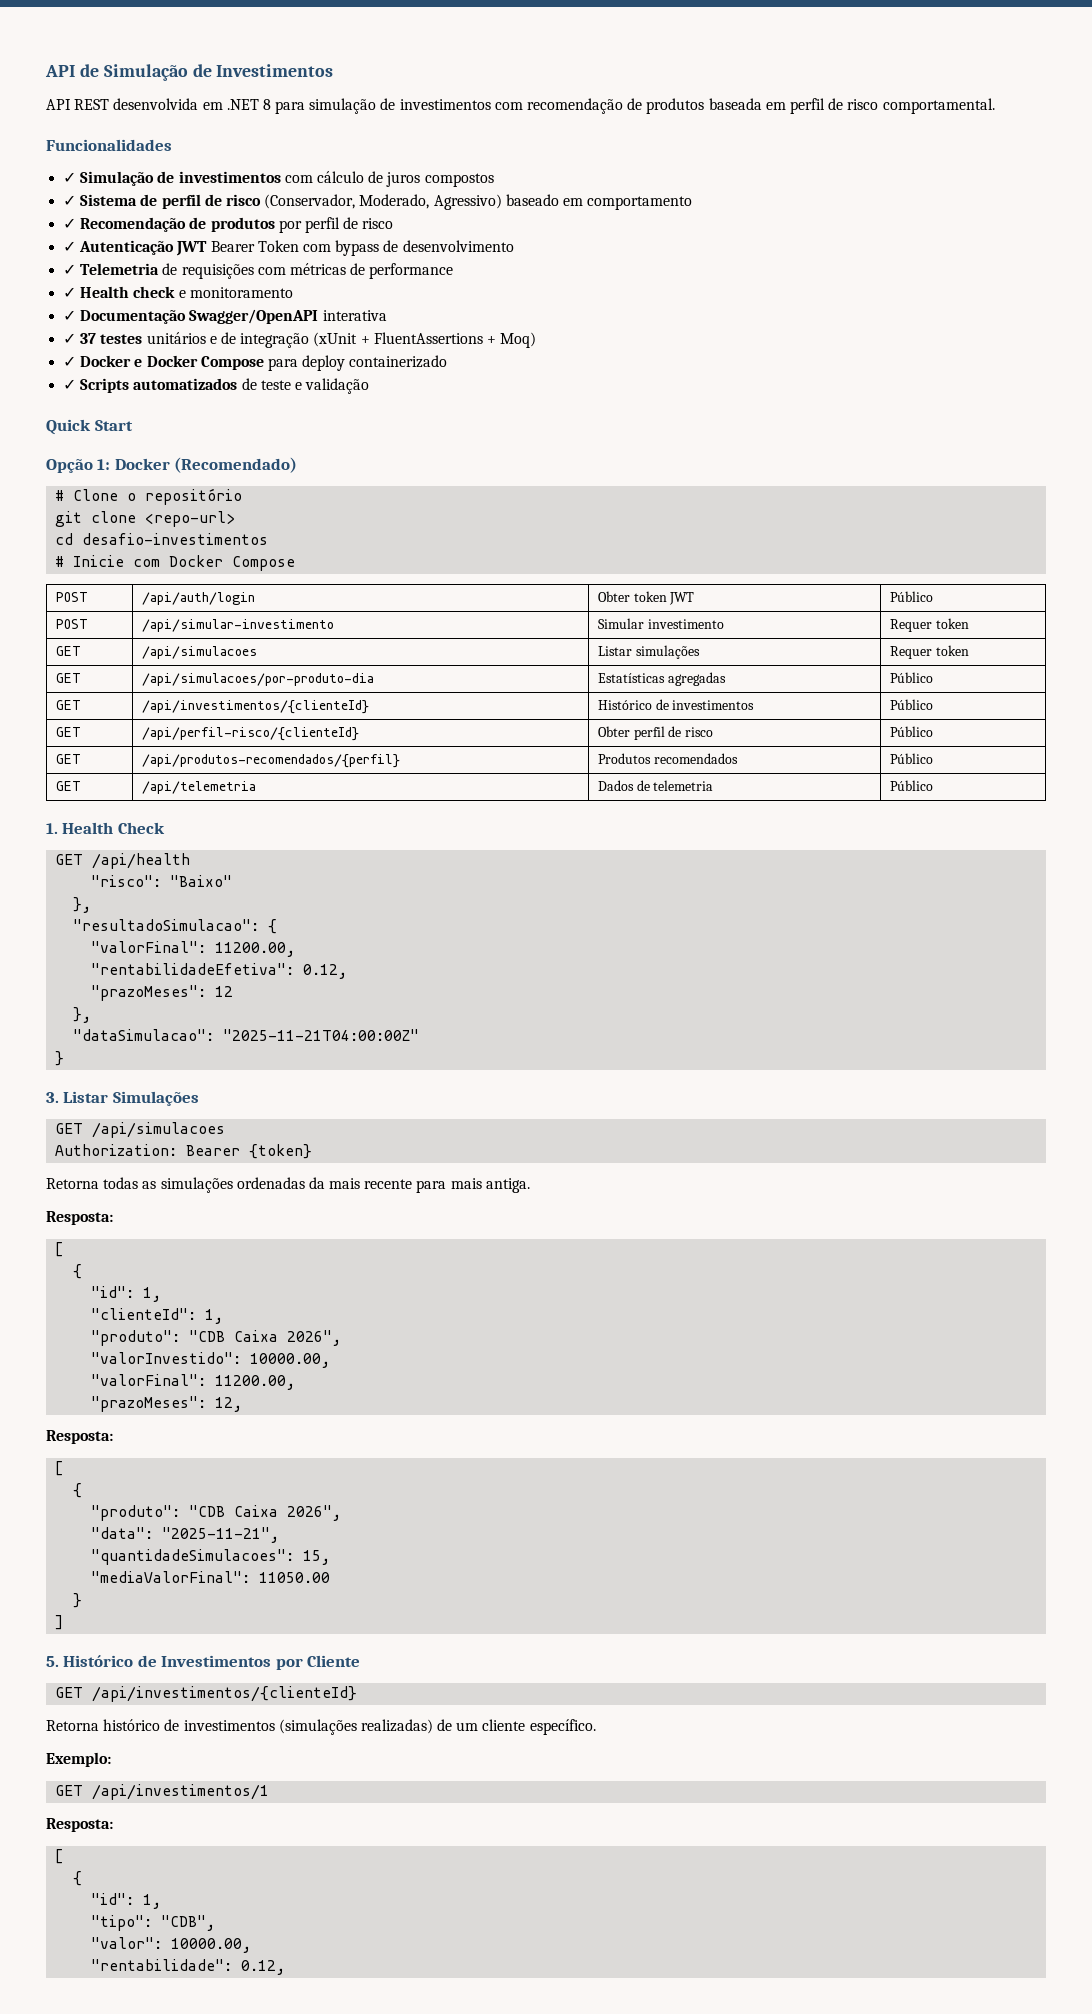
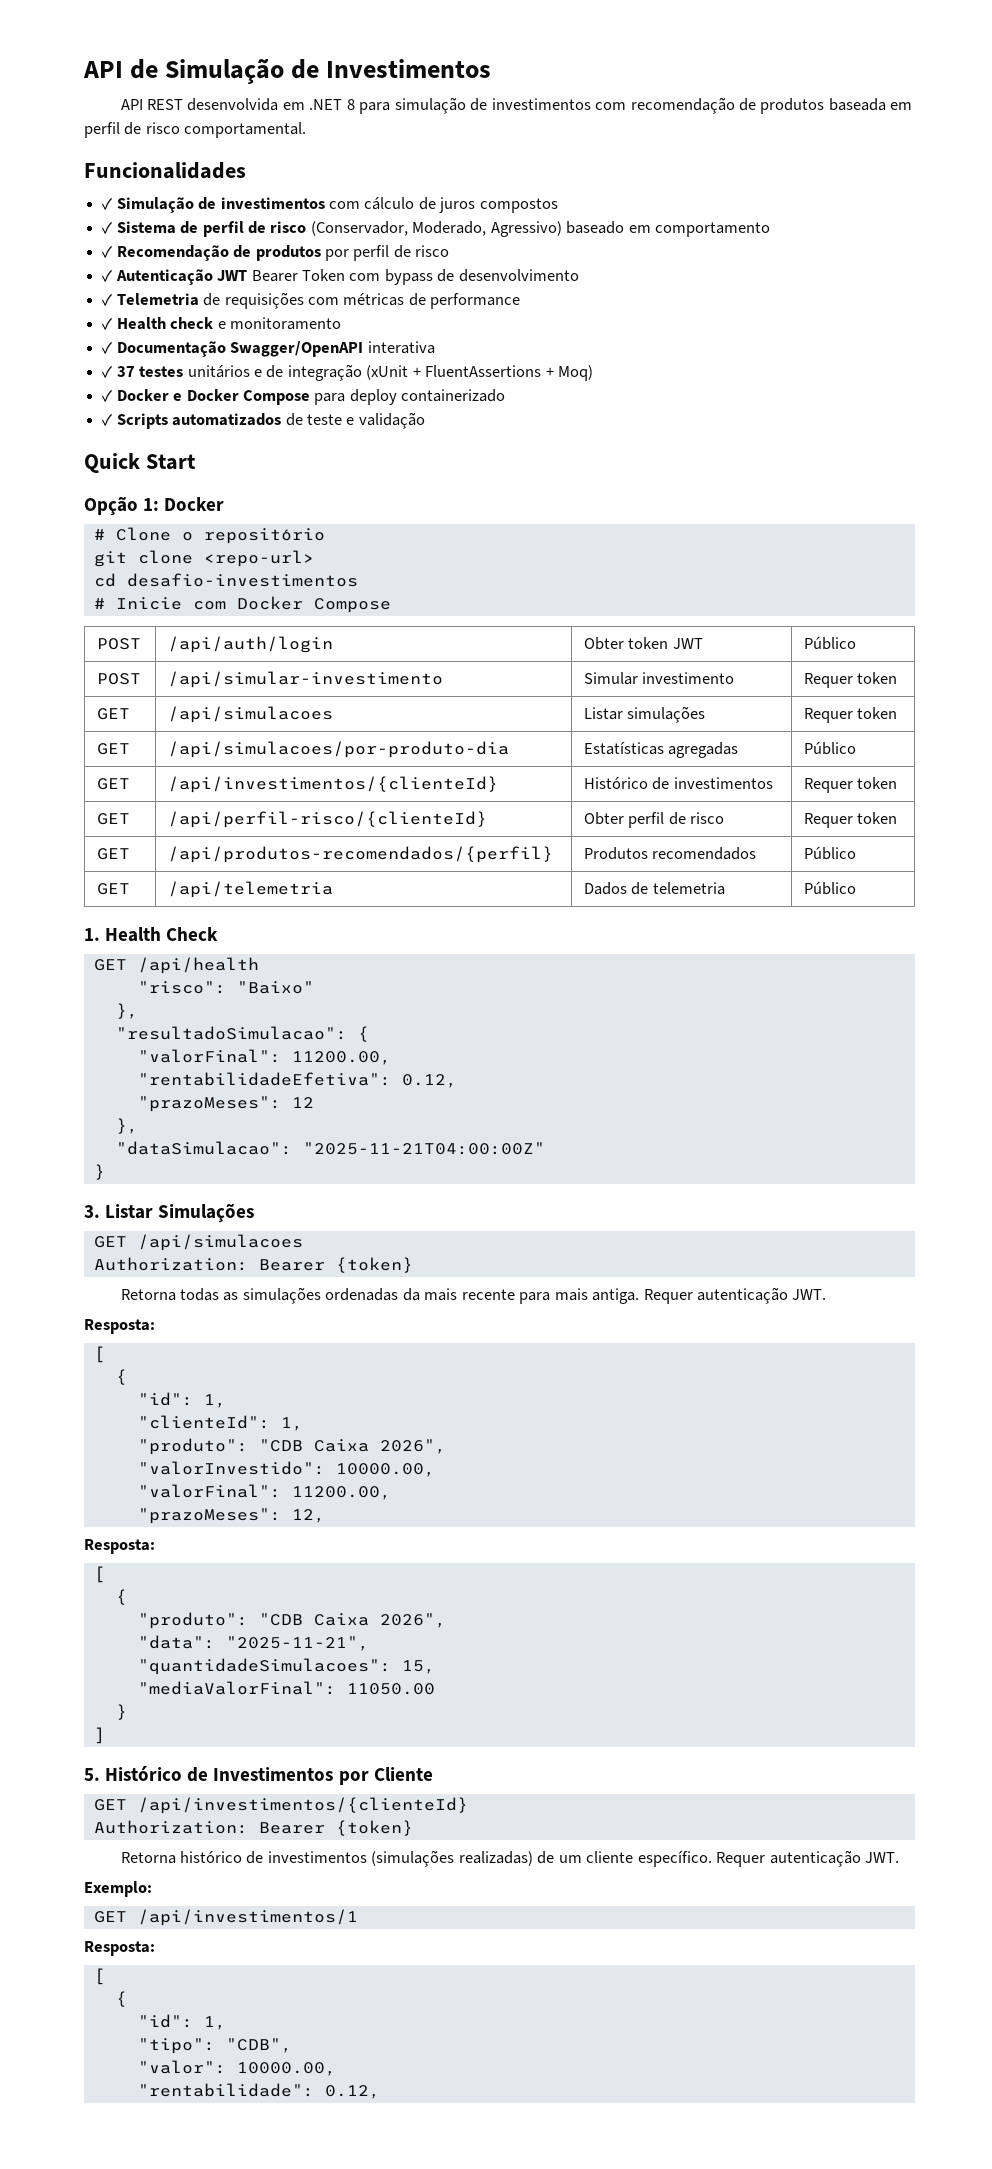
[174,457,298,473] (Recomendado) -> (225, 504) none
[889,699,933,710] Público -> [803,777,898,793] Requer token
[889,726,933,737] Público -> [803,812,898,828] Requer token
(530, 1185) none -> [643,1287,827,1304] Requer autenticação JWT.
(358, 1694) none -> [93,1820,413,1836] // Authorization: Bearer {token}
(596, 1727) none -> [716,1850,899,1867] Requer autenticação JWT.

